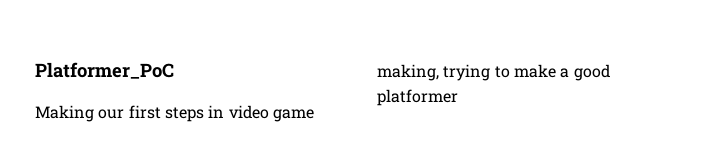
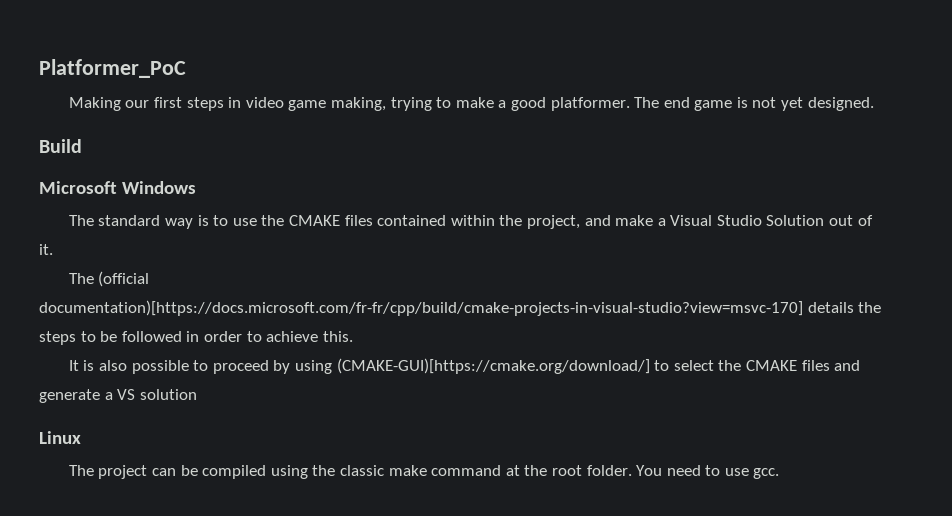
[377,89,458,106] platformer -> [550,97,874,111] [39,139,82,153] [39,181,196,194] [68,215,873,229] [39,244,53,255] [68,271,150,287] [39,300,882,316] [39,331,353,345] [68,358,861,374] [39,389,197,403] [39,431,81,444] [68,465,780,479] platformer. The end game is not yet designed. // Build // Microsoft Windows // The standard way is to use the CMAKE files contained within the project, and make a Visual Studio Solution out of it. // The (official documentation)[https://docs.microsoft.com/fr-fr/cpp/build/cmake-projects-in-visual-studio?view=msvc-170] details the steps to be followed in order to achieve this. // It is also possible to proceed by using (CMAKE-GUI)[https://cmake.org/download/] to select the CMAKE files and generate a VS solution // Linux // The project can be compiled using the classic make command at the root folder. You need to use gcc.

